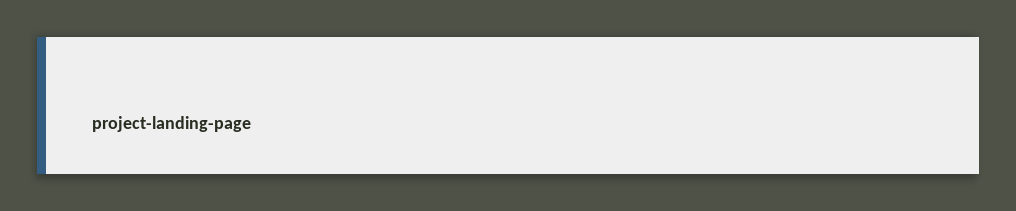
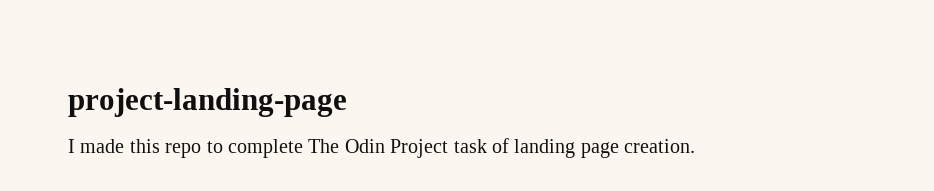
(251, 124) none -> [68,138,696,158] // I made this repo to complete The Odin Project task of landing page creation.

